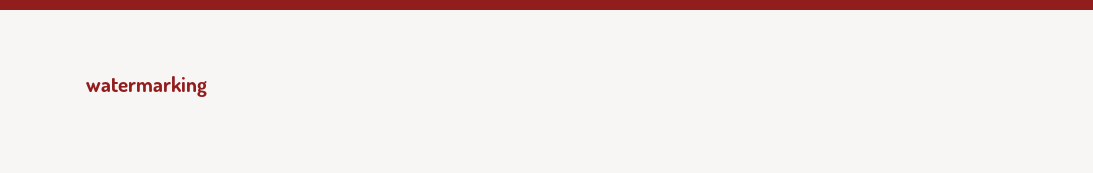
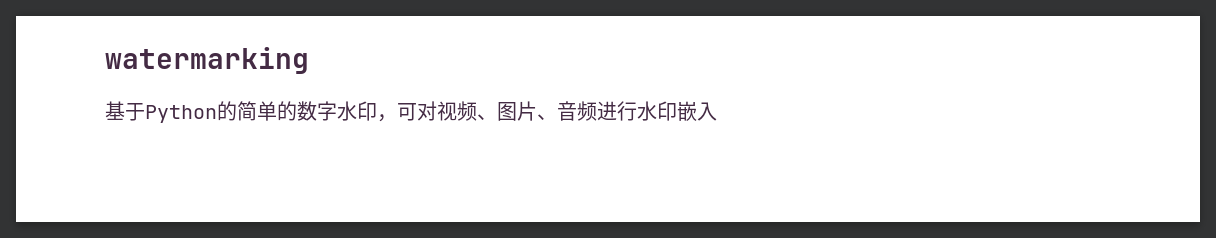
(207, 86) none -> [105,101,717,123] // 基于Python的简单的数字水印，可对视频、图片、音频进行水印嵌入

